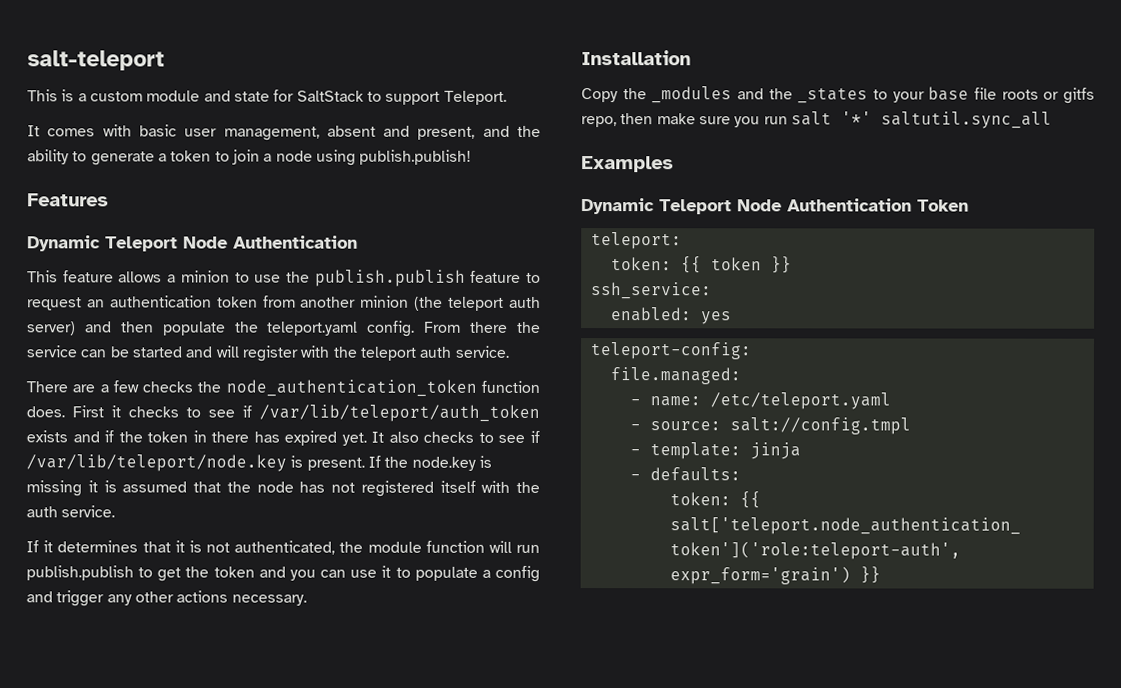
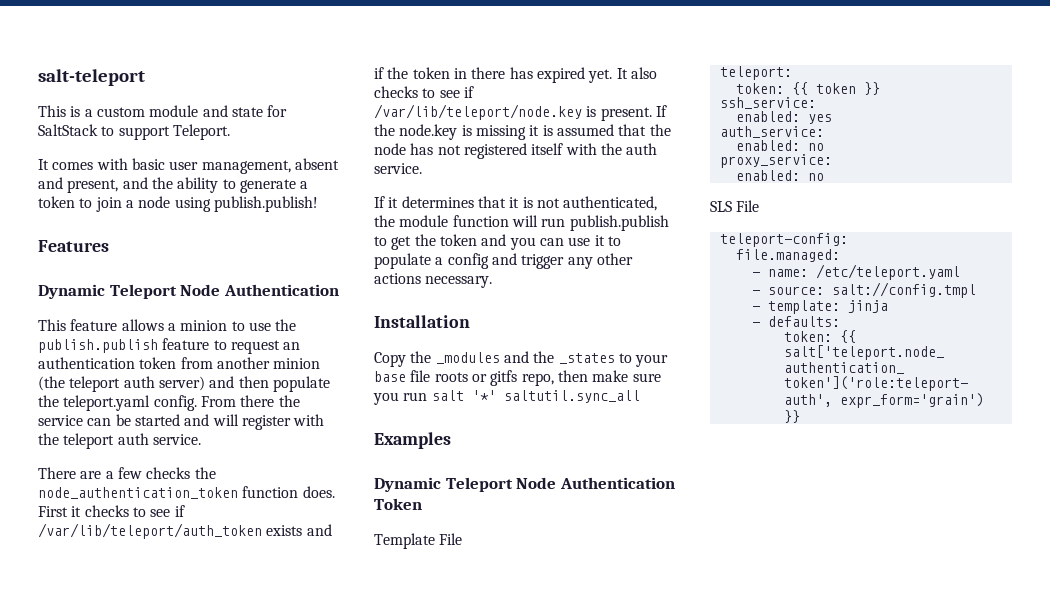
(969, 205) none -> [374,533,463,549] // Template File
(732, 318) none -> [719,126,824,138] [735,140,824,151] [719,154,832,168] [735,170,824,181] [710,200,760,212] // auth_service: // enabled: no // proxy_service: // enabled: no // SLS File

